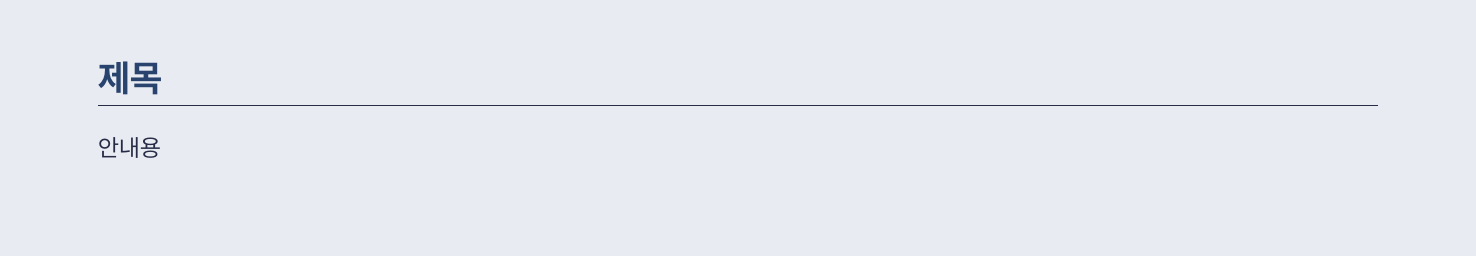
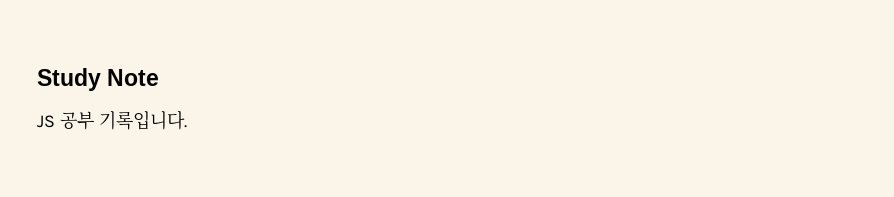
[98,61,162,95] [98,137,161,158] 제목 // 안내용 -> [37,68,160,91] [37,110,187,130] Study Note // JS 공부 기록입니다.

